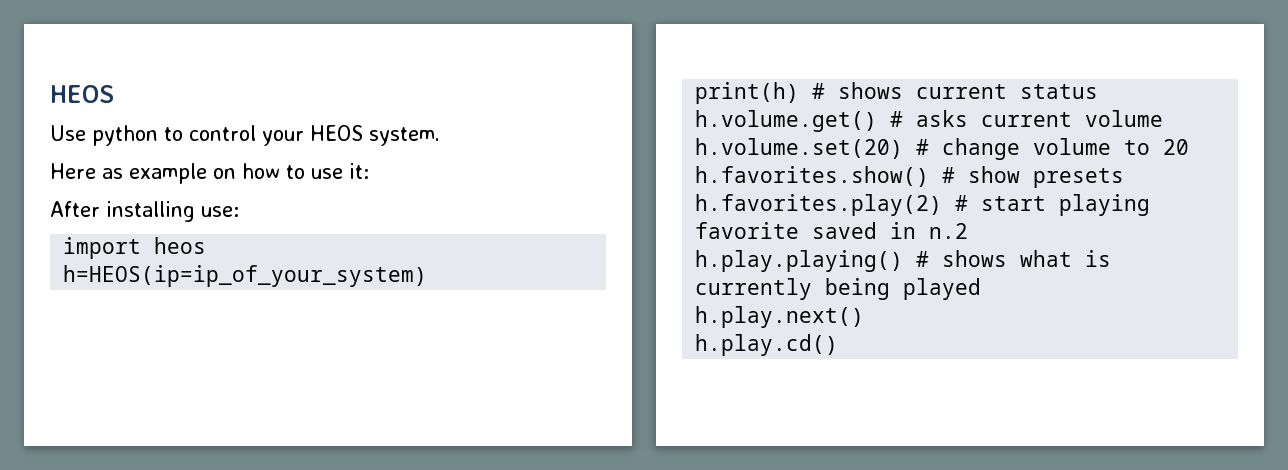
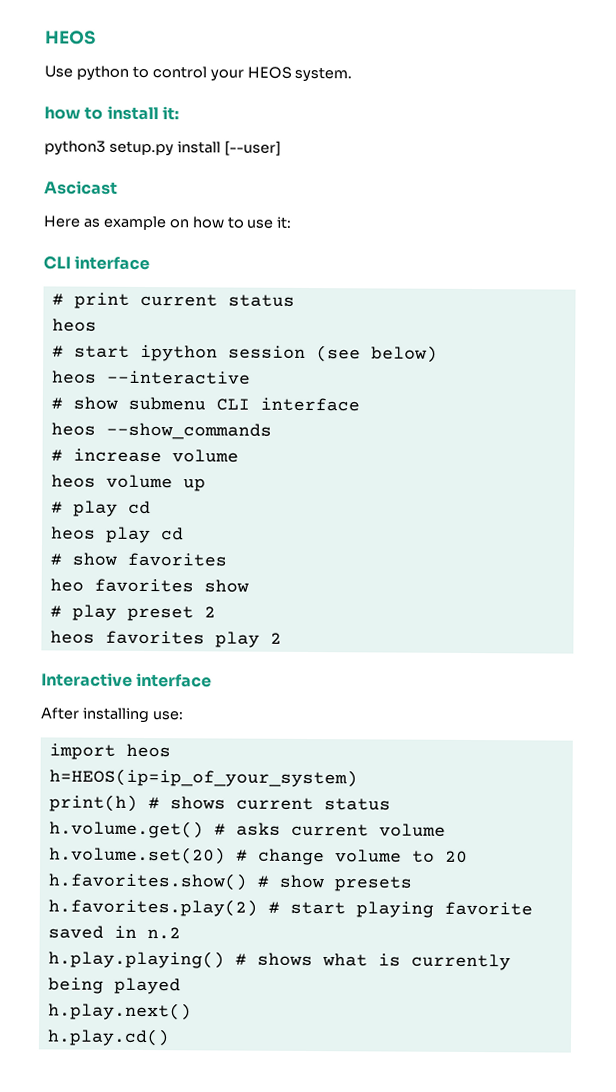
(440, 136) none -> [44,105,179,121] [44,140,281,157] [44,180,118,195] // how to install it: // python3 setup.py install [--user] // Ascicast
(369, 171) none -> [43,255,151,271] [51,292,295,309] [51,318,97,332] [51,344,438,363] [50,370,251,385] [50,396,360,412] [50,422,272,440] [50,448,239,463] [50,474,206,492] [50,500,151,517] [50,526,184,544] [49,552,227,567] [49,578,249,593] [49,604,216,622] [49,630,282,648] [41,672,213,688] // CLI interface // # print current status // heos // # start ipython session (see below) // heos --interactive // # show submenu CLI interface // heos --show_commands // # increase volume // heos volume up // # play cd // heos play cd // # show favorites // heo favorites show // # play preset 2 // heos favorites play 2 // Interactive interface

